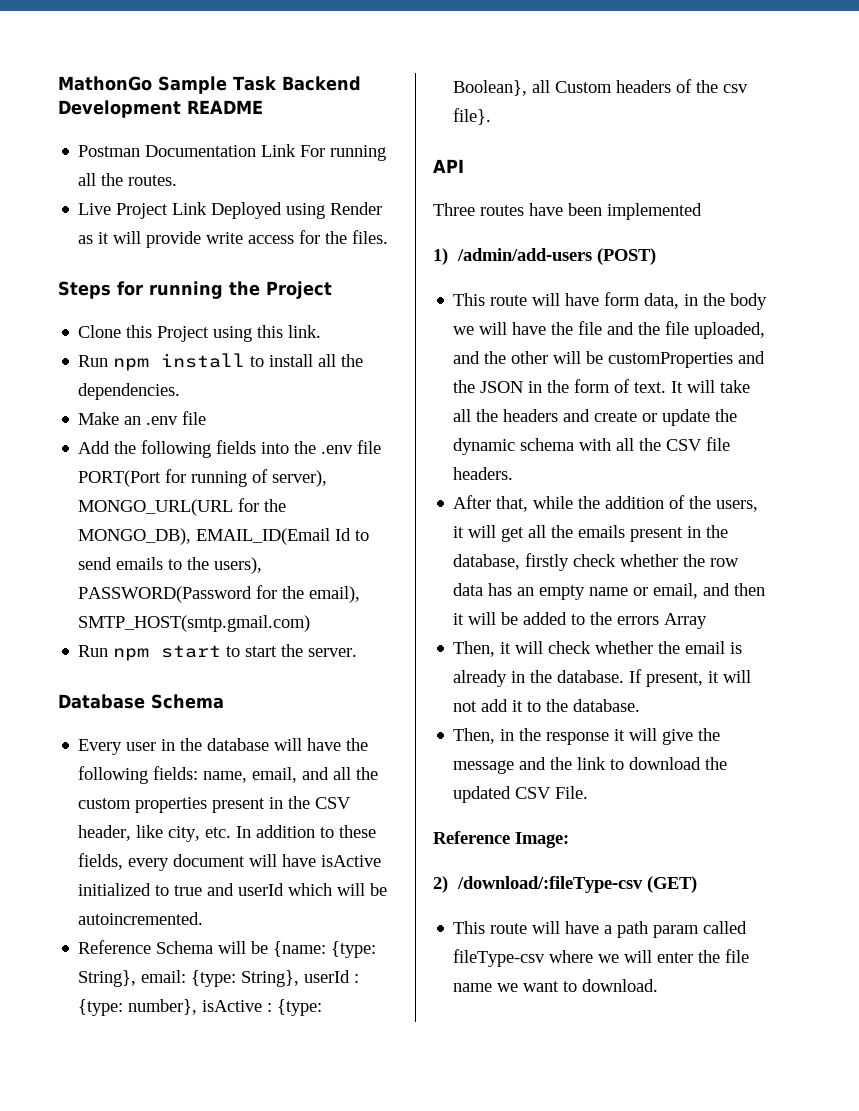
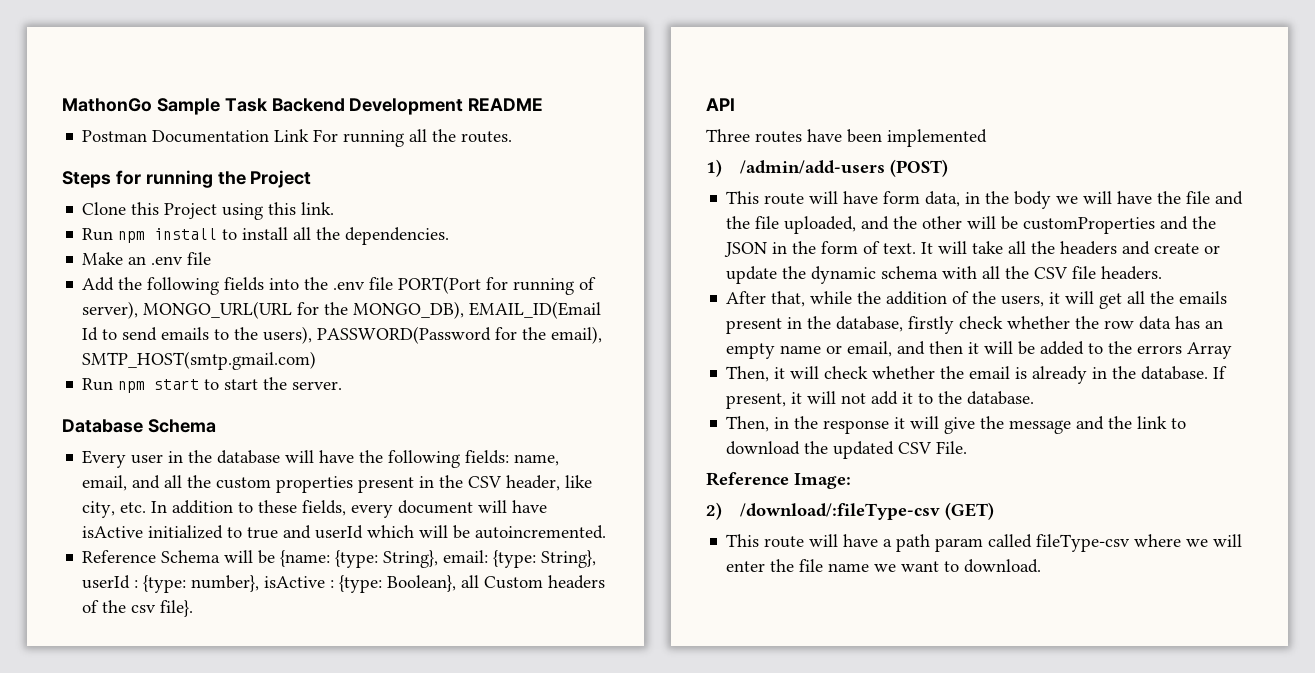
[78,202,383,219] [78,230,389,248] // Live Project Link Deployed using Render as it will provide write access for the files. -> (513, 137) none

